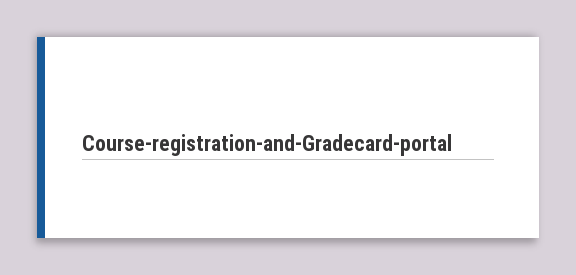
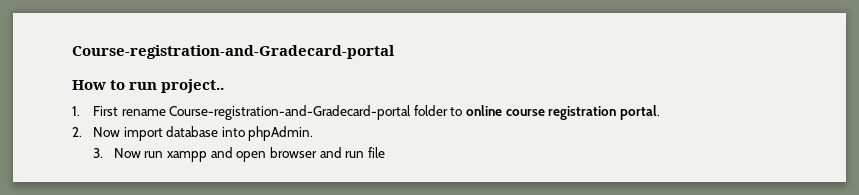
[82,134,452,156] Course-registration-and-Gradecard-portal -> [72,45,395,59] [72,79,225,93] [72,105,661,120] [72,126,314,141] [92,147,385,162] Course-registration-and-Gradecard-portal // How to run project.. // 1. First rename Course-registration-and-Gradecard-portal folder to online course registration portal. // 2. Now import database into phpAdmin. // 3. Now run xampp and open browser and run file

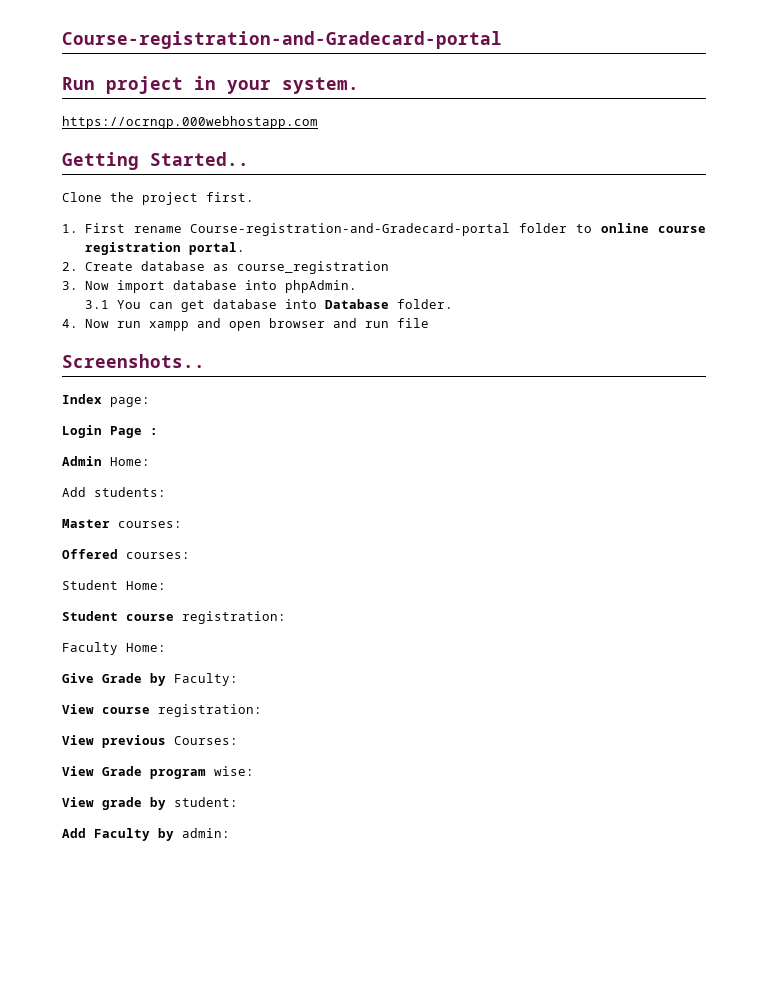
[72,79,225,93] How to run project.. -> [62,76,359,94] [62,116,318,129] [62,152,249,170] [62,192,254,205] Run project in your system. // https://ocrngp.000webhostapp.com // Getting Started.. // Clone the project first.
(82, 132) none -> [84,261,389,274] [62,281,78,290] Create database as course_registration // 3.
[92,148,103,158] 3. -> [84,299,453,312] [62,319,78,328] 3.1 You can get database into Database folder. // 4.
(385, 152) none -> [62,354,205,368] [62,394,150,407] [62,425,158,438] [62,456,150,466] [62,487,166,497] [62,519,182,528] [62,549,190,559] [62,580,166,590] [62,611,286,624] [62,642,166,655] [62,673,238,686] [62,704,262,717] [62,735,238,748] [62,766,254,779] [62,797,238,810] [62,828,230,841] // Screenshots.. // Index page: // Login Page : // Admin Home: // Add students: // Master courses: // Offered courses: // Student Home: // Student course registration: // Faculty Home: // Give Grade by Faculty: // View course registration: // View previous Courses: // View Grade program wise: // View grade by student: // Add Faculty by admin:

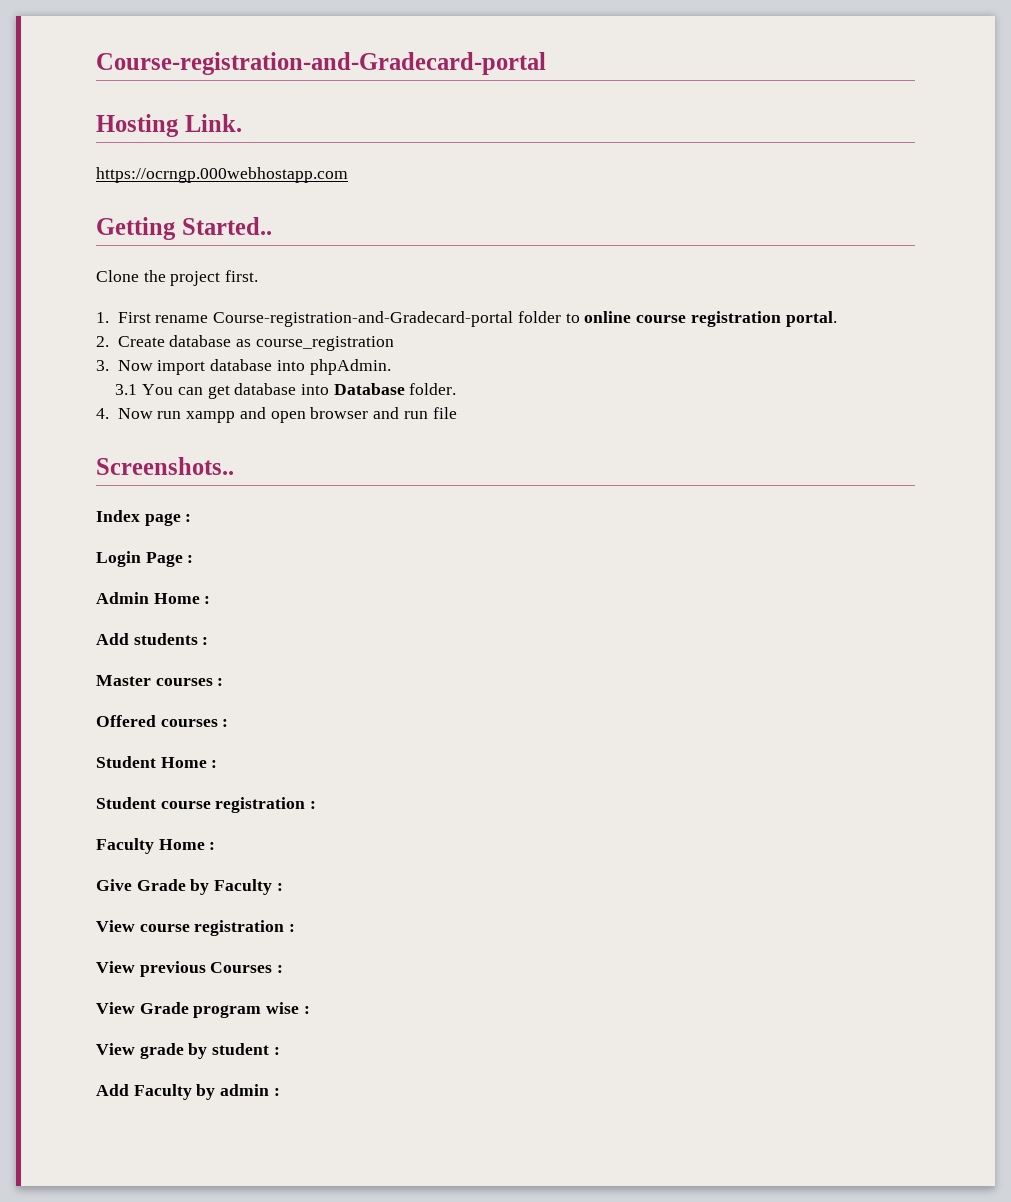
[62,76,359,94] Run project in your system. -> [96,114,242,137] Hosting Link.
[110,397,150,407] page: -> [144,513,192,526] page :
[110,457,150,466] [62,487,166,497] Home: // Add students: -> [153,593,211,604] [96,633,209,645] Home : // Add students :
[118,521,182,528] courses: -> [155,678,224,686] courses :
[126,552,190,559] [62,580,166,590] courses: // Student Home: -> [160,719,229,727] [96,756,218,768] courses : // Student Home :
[182,611,286,624] [62,642,166,655] registration: // Faculty Home: -> [215,797,317,813] [96,838,216,854] registration : // Faculty Home :
[174,673,238,686] Faculty: -> [214,879,283,895] Faculty :
[158,704,262,717] registration: -> [194,920,296,936] registration :
[174,736,238,745] Courses: -> [210,962,284,973] Courses :
[214,766,254,776] wise: -> [266,1002,310,1014] wise :
[174,797,238,807] student: -> [212,1043,280,1055] student :
[182,828,230,838] admin: -> [220,1084,280,1096] admin :

